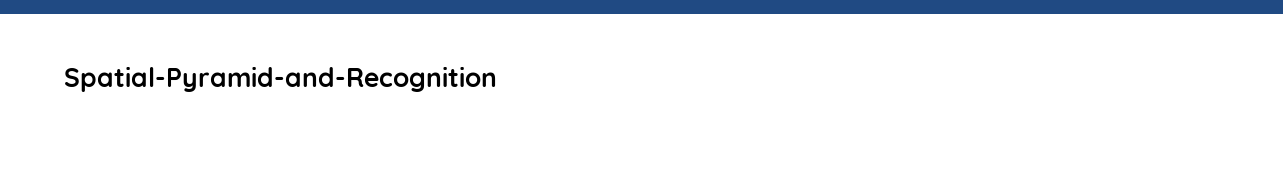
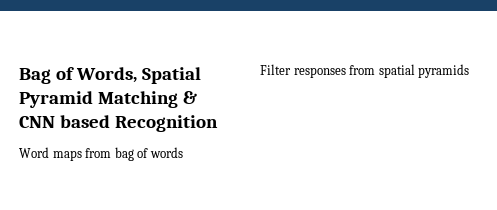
[64,66,497,92] Spatial-Pyramid-and-Recognition -> [19,67,201,84] [19,91,197,108] [19,115,218,132] [19,147,183,161] [260,64,470,78] Bag of Words, Spatial Pyramid Matching & CNN based Recognition // Word maps from bag of words // Filter responses from spatial pyramids

